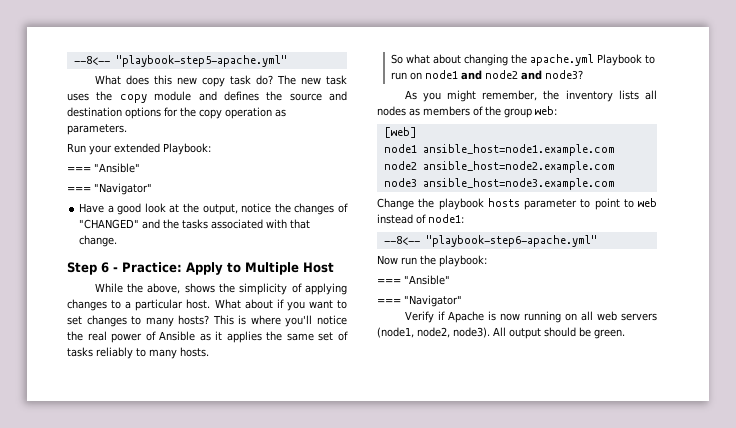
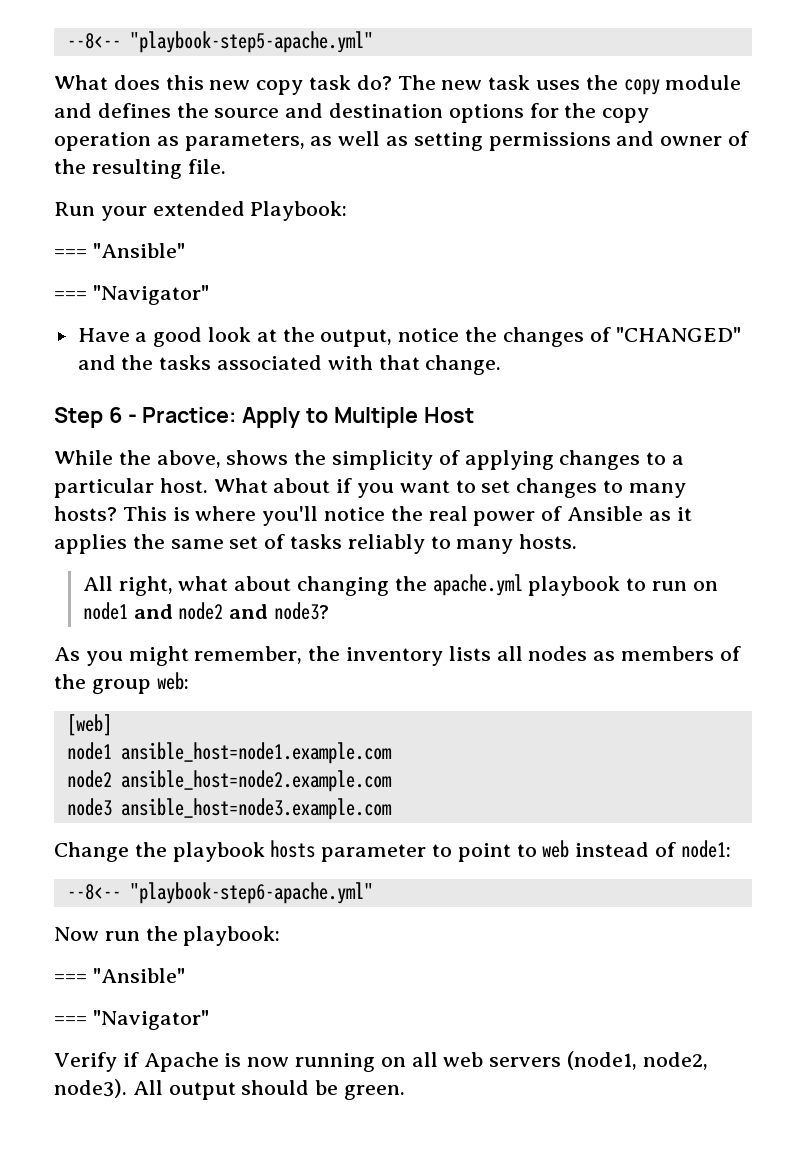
[67,124,127,135] parameters. -> [184,131,750,151] [54,159,226,179] parameters, as well as setting permissions and owner of the resulting file.
[390,54,403,64] So -> [82,576,173,596] All right,
[596,54,642,66] Playbook -> [528,576,621,596] playbook

